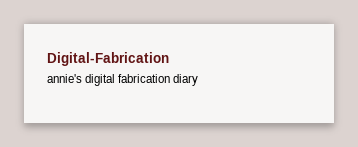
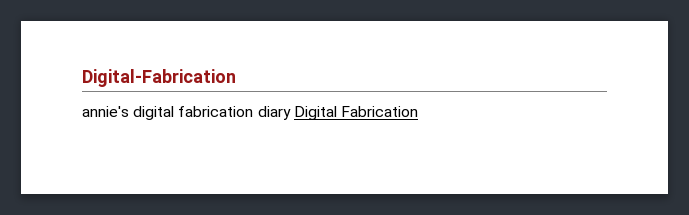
(199, 80) none -> [293,106,418,120] Digital Fabrication

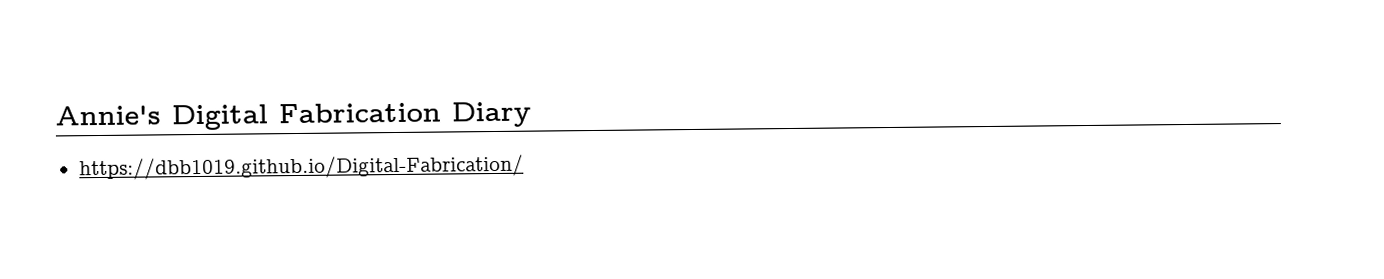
[82,69,236,87] [82,106,418,120] Digital-Fabrication // annie's digital fabrication diary Digital Fabrication -> [55,101,531,131] [78,154,524,181] Annie's Digital Fabrication Diary // https://dbb1019.github.io/Digital-Fabrication/

